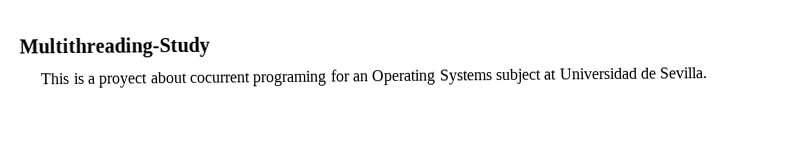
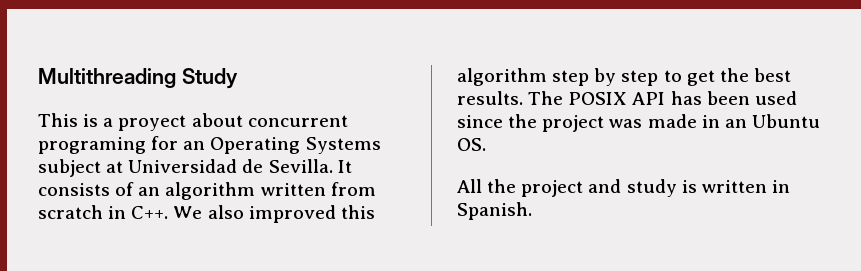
[19,36,210,59] Multithreading-Study -> [38,68,238,89] Multithreading Study
[189,72,251,83] cocurrent -> [247,115,348,127] concurrent
(708, 73) none -> [337,160,352,173] [38,182,376,200] [38,205,375,223] [457,68,791,86] [457,91,797,105] [457,114,820,132] [457,138,486,151] [457,179,790,197] [457,202,532,220] It consists of an algorithm written from scratch in C++. We also improved this algorithm step by step to get the best results. The POSIX API has been used since the project was made in an Ubuntu OS. // All the project and study is written in Spanish.

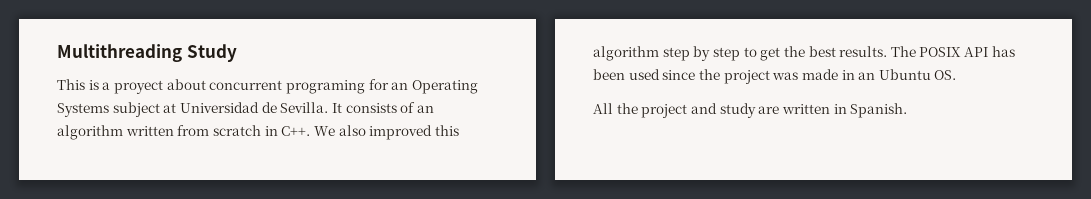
[681,180,697,193] is -> [758,106,780,114] are

